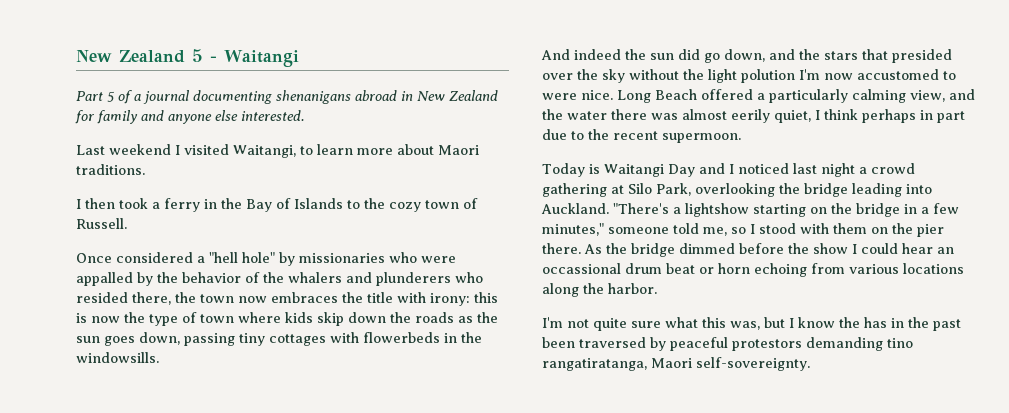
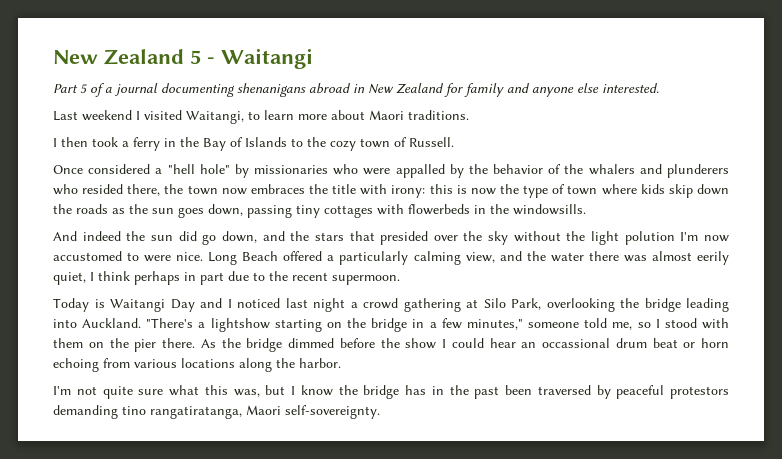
(860, 322) none -> [363,385,400,399] bridge

